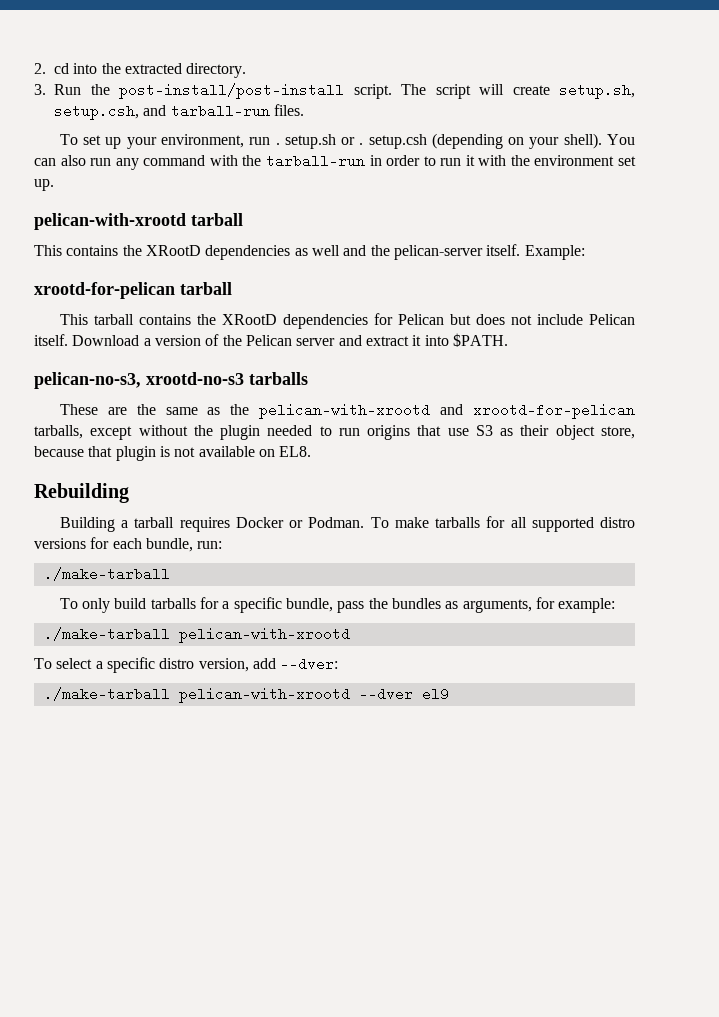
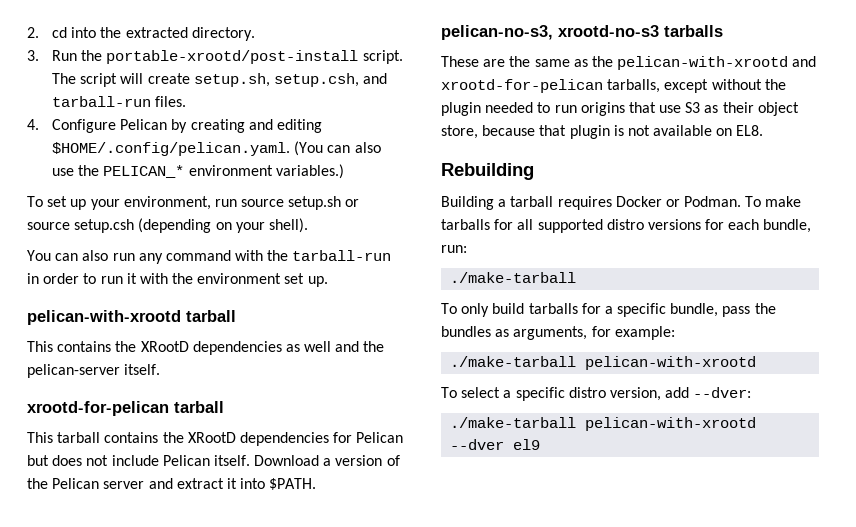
[119,83,344,99] post-install/post-install -> [106,50,359,64] portable-xrootd/post-install
(304, 110) none -> [27,119,322,133] [51,141,381,156] [51,164,344,179] // 4. Configure Pelican by creating and editing $HOME/.config/pelican.yaml. (You can also use the PELICAN_* environment variables.)
[275,143,280,145] . -> [241,199,285,207] source
[359,143,364,145] . -> [27,222,70,230] source
(602, 141) none -> (308, 225) //
[524,245,585,260] Example: -> (161, 369) none

